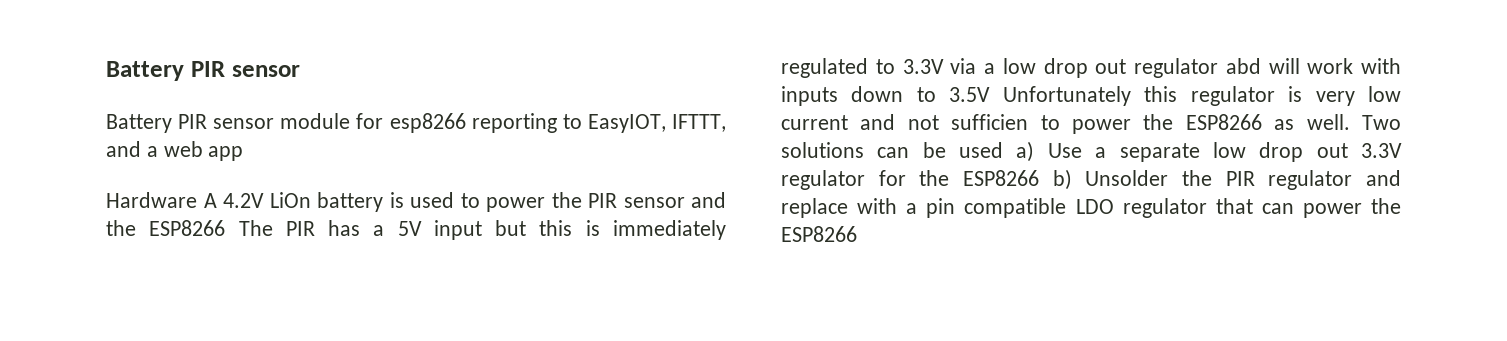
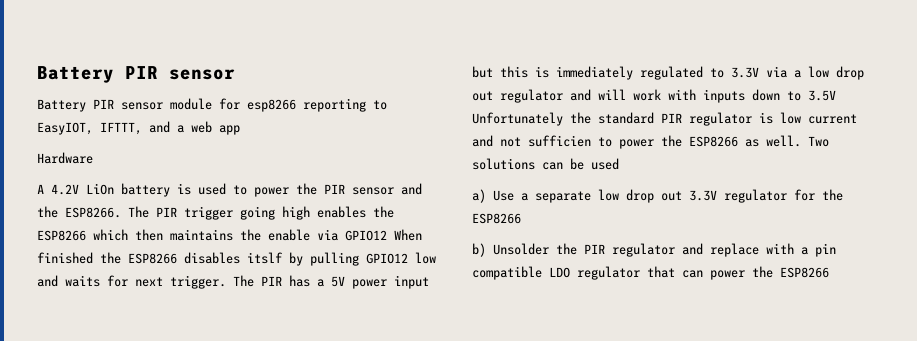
(197, 200) none -> (93, 158) //
[149,220,226,236] ESP8266 -> [65,206,394,220] [37,229,422,241] [37,252,436,266] [37,275,226,289] ESP8266. The PIR trigger going high enables the ESP8266 which then maintains the enable via GPIO12 When finished the ESP8266 disables itslf by pulling GPIO12 low and waits for next trigger.
(422, 228) none -> [352,279,387,289] power
[1225,58,1261,74] abd -> [570,89,591,101] and
[1144,86,1178,102] this -> [570,112,682,124] the standard PIR
[1315,91,1355,106] very -> (773, 118) none
(1004, 150) none -> (619, 164) //
(1039, 178) none -> (521, 218) //

